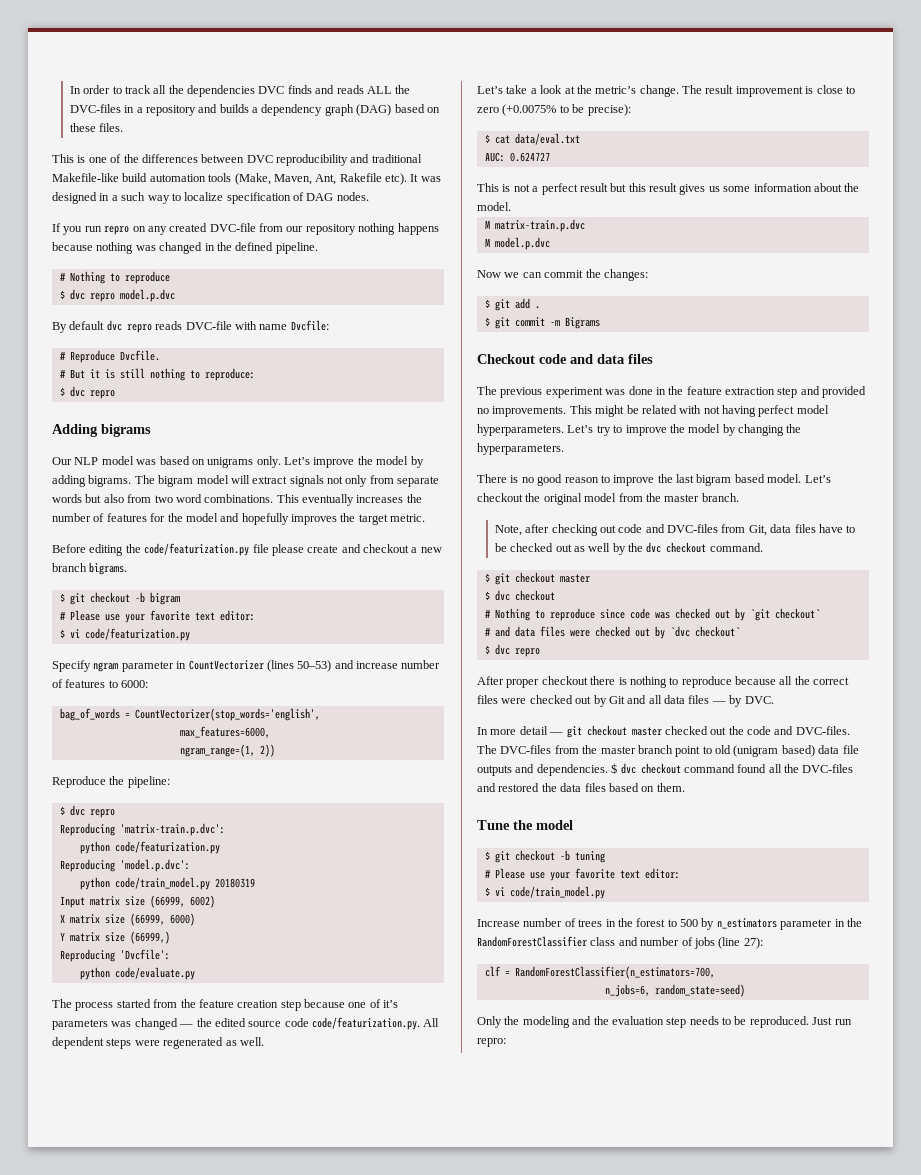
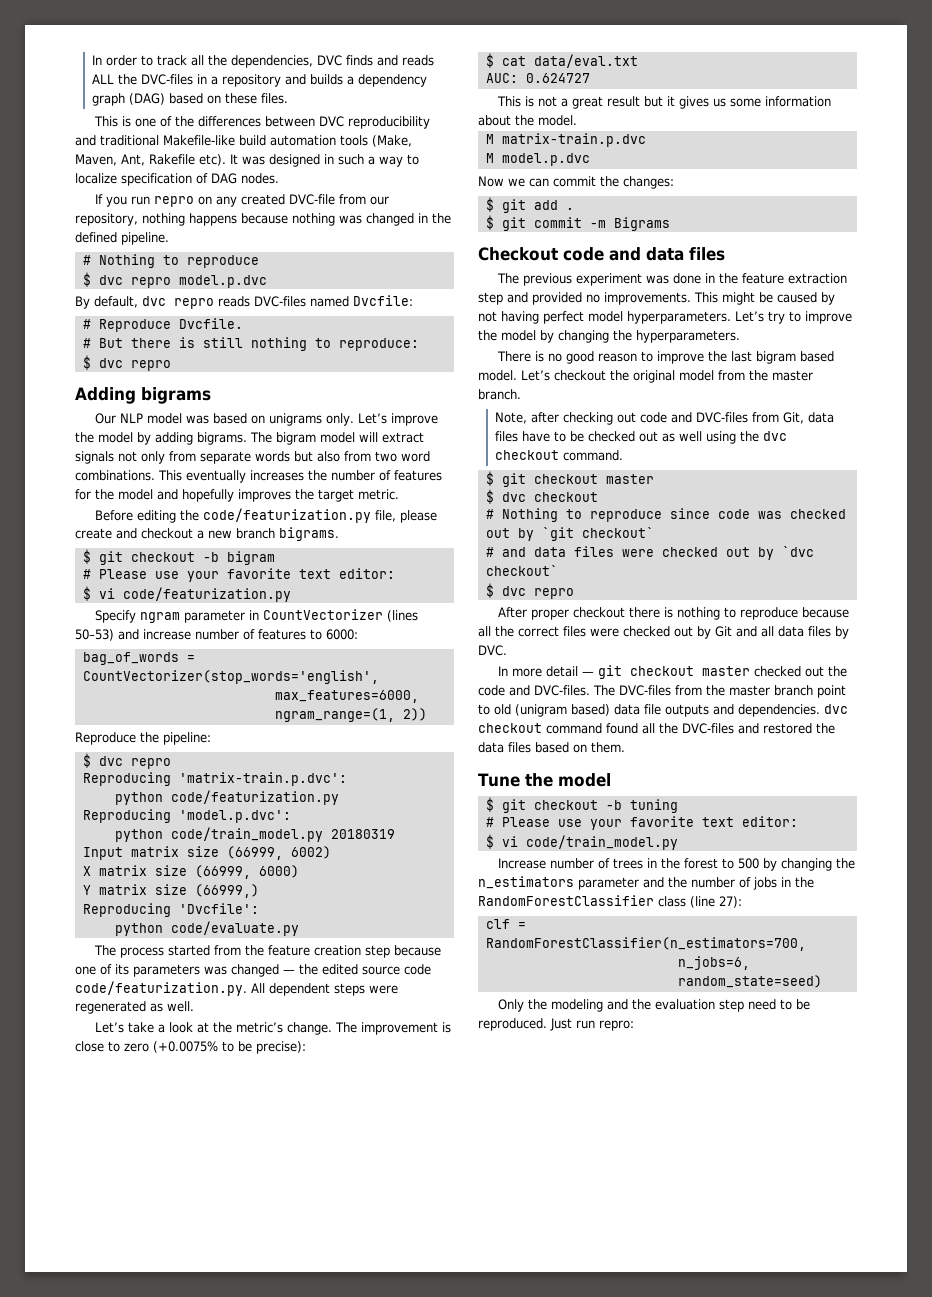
[187,85,256,97] dependencies -> [230,55,313,68] dependencies,
[111,192,146,201] a such -> [338,154,375,165] such a
[305,224,356,235] repository -> [75,213,138,226] repository,
[69,321,105,330] default -> [94,296,138,308] default,
[185,321,288,330] DVC-file with name -> [254,296,349,307] DVC-files named
[89,369,100,378] it -> [130,338,171,348] there
[252,544,269,553] file -> [374,510,396,522] file,
[383,1000,399,1008] it’s -> [115,964,129,975] its
[705,85,734,94] result -> (357, 1027) none
[541,183,578,195] perfect -> [571,96,603,109] great
[628,183,677,192] this result -> [666,96,675,106] it
[641,405,702,414] related with -> [777,292,835,305] caused by
[612,543,626,555] by -> [705,431,736,444] using
[711,701,726,704] — -> (831, 631) none
[611,763,618,774] $ -> (820, 710) none
[716,918,862,930] [477,936,715,949] n_estimators parameter in the RandomForestClassifier class and number of jobs -> [780,858,855,871] [478,876,814,890] [478,895,686,907] changing the n_estimators parameter and the number of jobs in the RandomForestClassifier class
[689,1016,719,1025] needs -> [747,999,776,1010] need

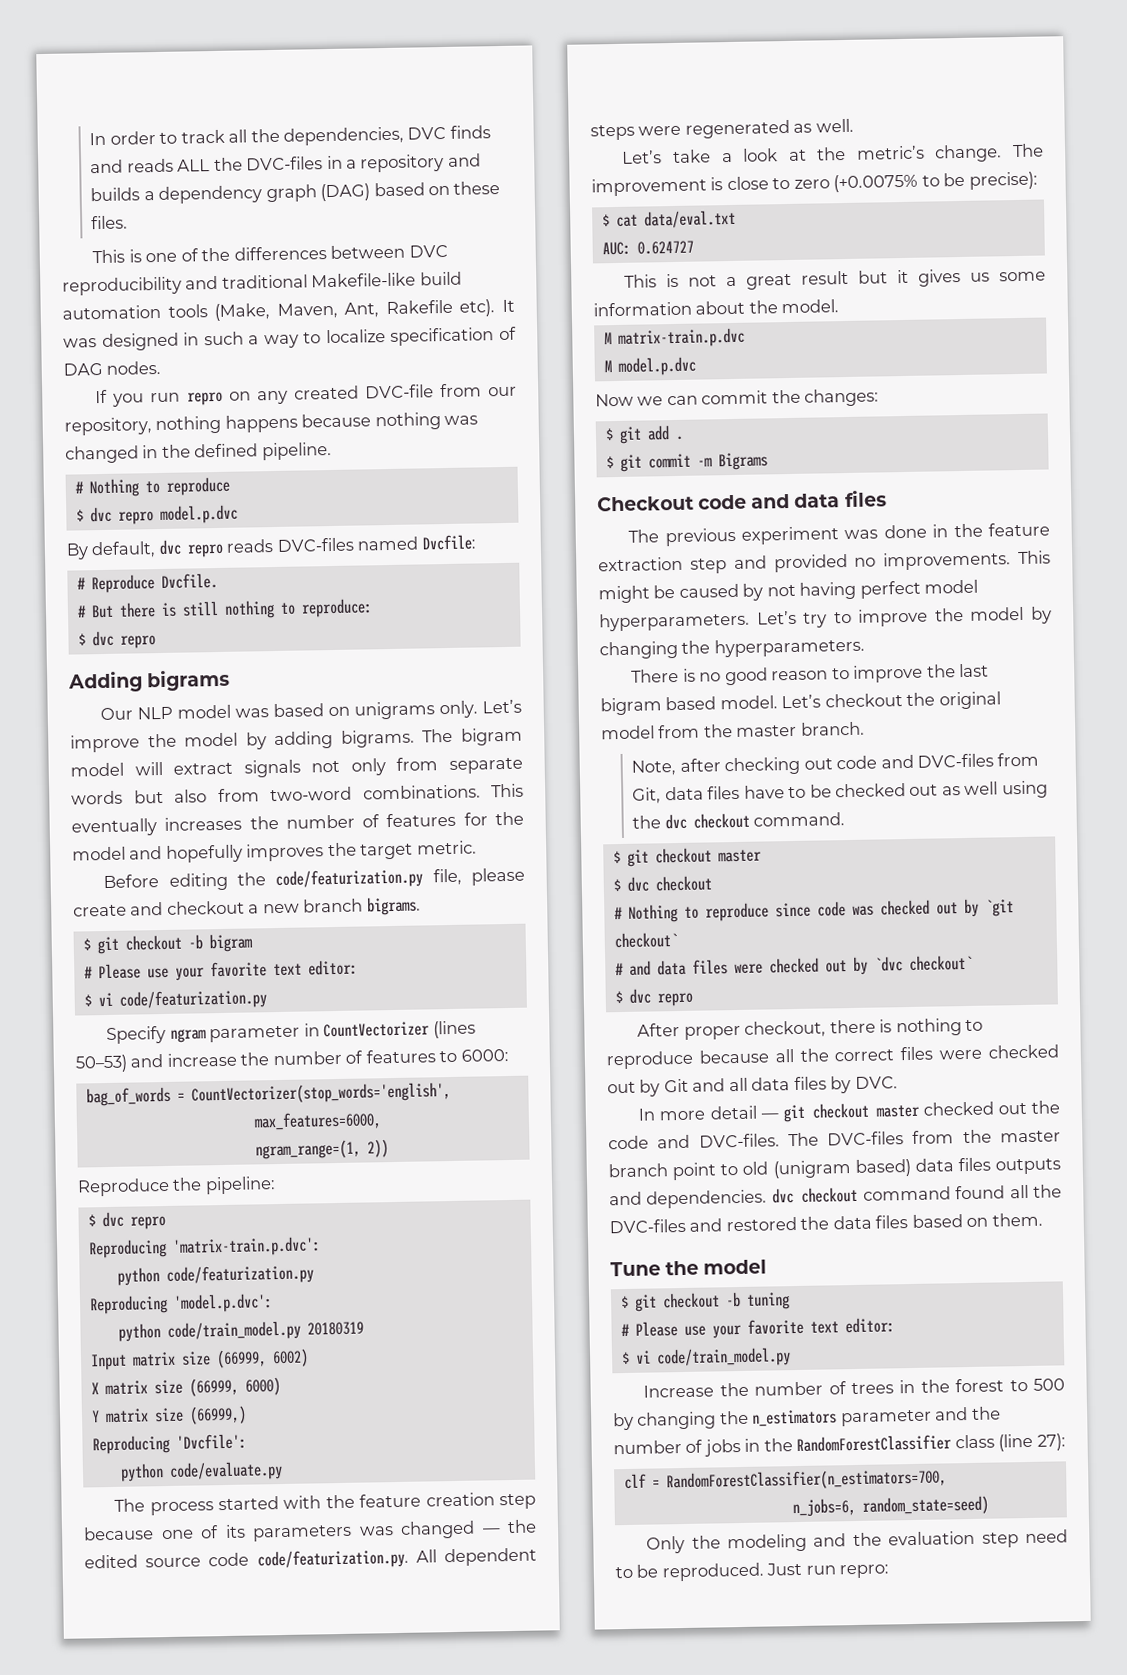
[375,451,430,462] two word -> [270,786,352,802] two-word
(191, 634) none -> [240,1052,270,1066] the
[213,945,241,956] from -> [283,1495,322,1509] with
[572,607,625,618] checkout -> [744,1020,827,1038] checkout,
[644,704,661,715] file -> [957,1157,991,1172] files
(546, 863) none -> [719,1382,749,1397] the

